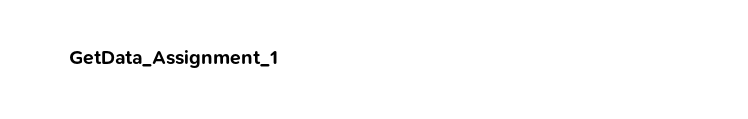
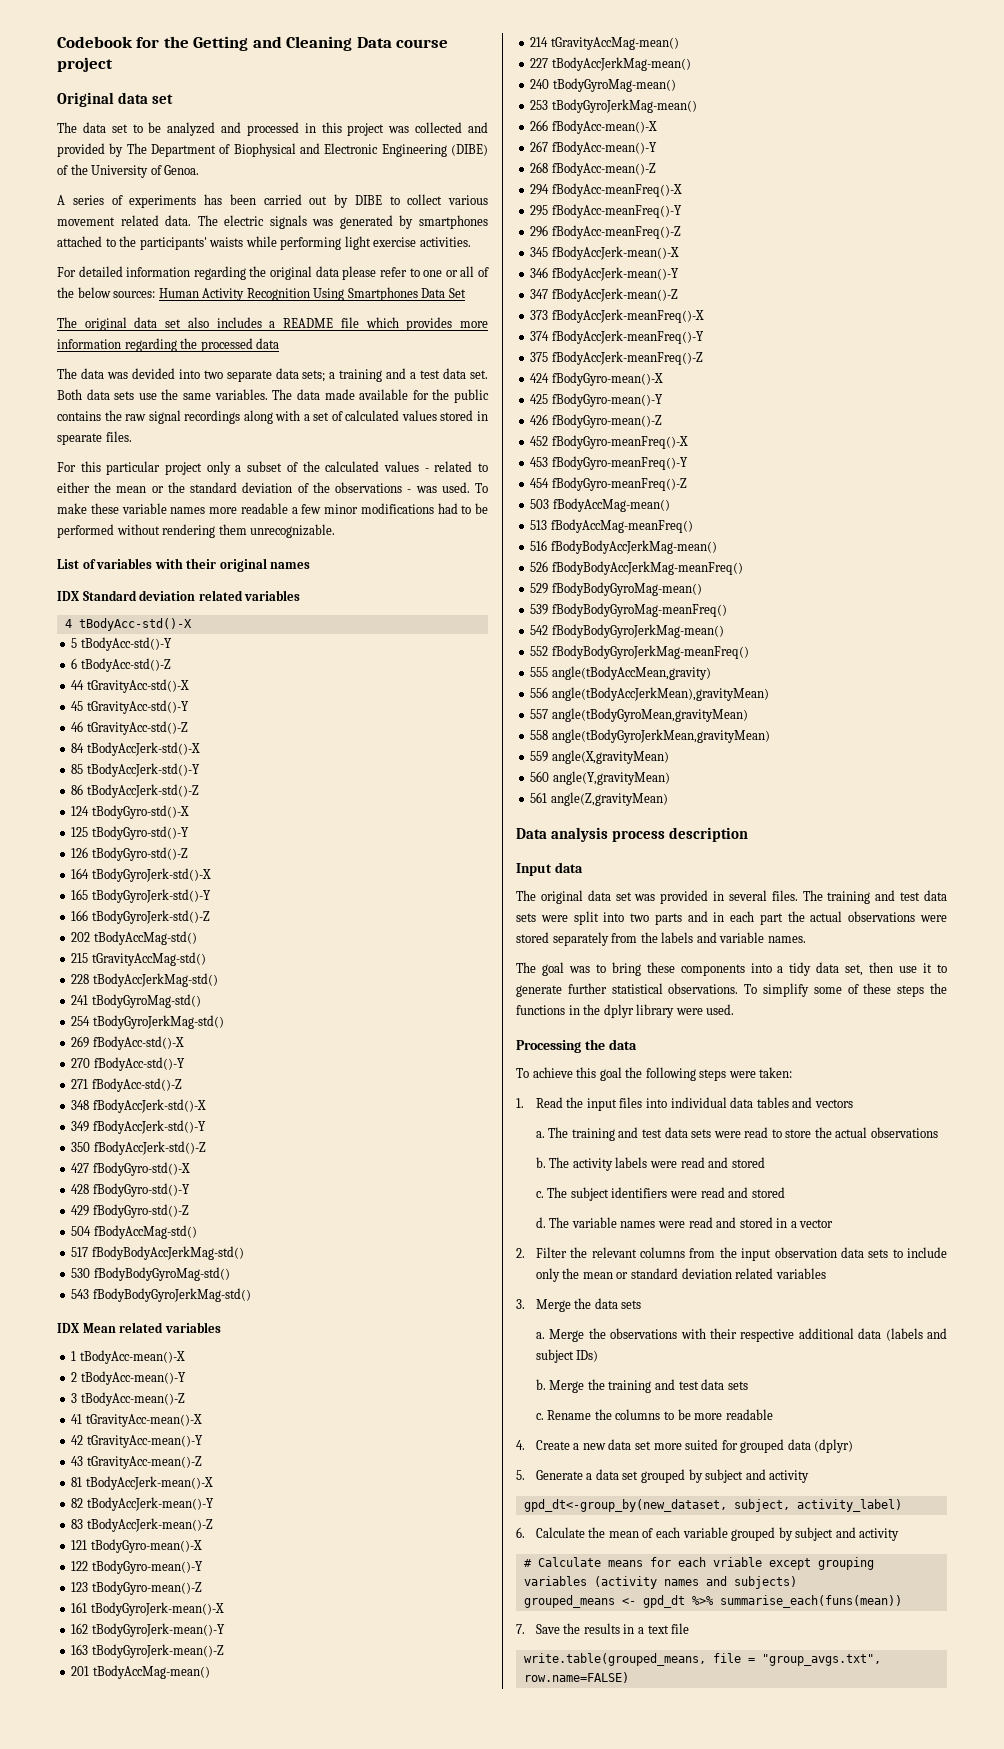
[69,50,278,68] GetData_Assignment_1 -> [57,36,449,51] [57,57,113,72] [57,92,174,107] [57,122,489,136] [57,143,488,157] [57,164,200,178] [57,194,488,208] [57,215,488,229] [57,236,471,250] [57,266,490,280] [57,287,466,301] [57,317,488,331] [57,338,280,352] [57,368,489,382] [57,389,490,403] [57,410,489,424] [57,431,132,445] [57,461,488,475] [57,482,488,493] [57,503,488,514] [57,524,336,538] [57,558,311,572] [57,590,301,601] [64,618,192,631] [71,637,172,651] [71,658,171,672] [71,679,189,693] [71,700,189,714] [71,721,188,735] [71,742,200,756] [71,763,200,777] [71,784,199,798] [71,805,189,819] [71,826,189,840] [71,847,188,861] [71,868,211,882] [71,889,211,903] [71,910,210,924] [71,931,197,945] [71,952,206,966] [71,973,218,987] [71,994,201,1008] [71,1015,224,1029] [71,1036,184,1050] [71,1057,185,1071] [71,1078,182,1092] [71,1099,206,1113] [71,1120,206,1134] [71,1141,206,1155] [71,1162,190,1176] [71,1183,190,1197] [71,1204,189,1218] [71,1225,197,1239] [71,1246,244,1260] [71,1267,230,1281] [71,1288,251,1302] [57,1322,221,1333] [71,1350,185,1364] [71,1371,186,1385] [71,1392,185,1406] [71,1414,202,1427] [71,1435,203,1448] [71,1456,202,1469] [71,1476,213,1490] [71,1497,214,1511] [71,1518,213,1532] [71,1539,202,1553] [71,1560,203,1574] [71,1581,202,1595] [71,1602,224,1616] [71,1623,225,1637] [71,1644,224,1658] [71,1665,210,1679] [530,37,679,50] [530,57,691,71] [530,78,676,92] [530,99,697,113] [530,120,657,134] [530,141,657,155] [530,162,656,176] [530,183,682,197] [530,204,682,218] [530,225,681,239] [530,246,679,260] [530,267,679,281] [530,288,678,302] [530,309,704,323] [530,330,704,344] [530,351,703,365] [530,372,663,386] [530,393,663,407] [530,414,662,428] [530,435,688,449] [530,456,688,470] [530,477,687,491] [530,498,670,512] [530,519,693,533] [530,540,717,554] [530,561,743,575] [530,582,702,596] [530,603,727,617] [530,624,724,638] [530,645,749,659] [530,666,711,680] [530,687,769,701] [530,708,748,722] [530,729,770,743] [530,750,669,764] [530,771,670,785] [530,792,668,806] [516,827,749,842] [516,862,583,876] [516,890,947,904] [516,911,947,925] [516,932,806,946] [516,962,947,976] [516,983,947,997] [516,1004,735,1018] [516,1039,637,1053] [516,1067,793,1081] [516,1097,853,1111] [535,1127,938,1141] [535,1157,765,1171] [535,1187,785,1201] [535,1217,834,1228] [516,1247,947,1261] [535,1268,826,1282] [516,1298,642,1312] [535,1328,947,1342] [535,1349,599,1363] [535,1379,748,1393] [535,1409,773,1420] [516,1439,854,1453] [516,1469,810,1483] [523,1499,902,1512] [516,1527,900,1541] [523,1557,874,1570] [523,1576,797,1589] [523,1595,902,1608] [516,1623,690,1634] [523,1653,881,1666] [523,1672,629,1683] Codebook for the Getting and Cleaning Data course project // Original data set // The data set to be analyzed and processed in this project was collected and provided by The Department of Biophysical and Electronic Engineering (DIBE) of the University of Genoa. // A series of experiments has been carried out by DIBE to collect various movement related data. The electric signals was generated by smartphones attached to the participants' waists while performing light exercise activities. // For detailed information regarding the original data please refer to one or all of the below sources: Human Activity Recognition Using Smartphones Data Set // The original data set also includes a README file which provides more information regarding the processed data // The data was devided into two separate data sets; a training and a test data set. Both data sets use the same variables. The data made available for the public contains the raw signal recordings along with a set of calculated values stored in spearate files. // For this particular project only a subset of the calculated values - related to either the mean or the standard deviation of the observations - was used. To make these variable names more readable a few minor modifications had to be performed without rendering them unrecognizable. // List of variables with their original names // IDX Standard deviation related variables // 4 tBodyAcc-std()-X // 5 tBodyAcc-std()-Y // 6 tBodyAcc-std()-Z // 44 tGravityAcc-std()-X // 45 tGravityAcc-std()-Y // 46 tGravityAcc-std()-Z // 84 tBodyAccJerk-std()-X // 85 tBodyAccJerk-std()-Y // 86 tBodyAccJerk-std()-Z // 124 tBodyGyro-std()-X // 125 tBodyGyro-std()-Y // 126 tBodyGyro-std()-Z // 164 tBodyGyroJerk-std()-X // 165 tBodyGyroJerk-std()-Y // 166 tBodyGyroJerk-std()-Z // 202 tBodyAccMag-std() // 215 tGravityAccMag-std() // 228 tBodyAccJerkMag-std() // 241 tBodyGyroMag-std() // 254 tBodyGyroJerkMag-std() // 269 fBodyAcc-std()-X // 270 fBodyAcc-std()-Y // 271 fBodyAcc-std()-Z // 348 fBodyAccJerk-std()-X // 349 fBodyAccJerk-std()-Y // 350 fBodyAccJerk-std()-Z // 427 fBodyGyro-std()-X // 428 fBodyGyro-std()-Y // 429 fBodyGyro-std()-Z // 504 fBodyAccMag-std() // 517 fBodyBodyAccJerkMag-std() // 530 fBodyBodyGyroMag-std() // 543 fBodyBodyGyroJerkMag-std() // IDX Mean related variables // 1 tBodyAcc-mean()-X // 2 tBodyAcc-mean()-Y // 3 tBodyAcc-mean()-Z // 41 tGravityAcc-mean()-X // 42 tGravityAcc-mean()-Y // 43 tGravityAcc-mean()-Z // 81 tBodyAccJerk-mean()-X // 82 tBodyAccJerk-mean()-Y // 83 tBodyAccJerk-mean()-Z // 121 tBodyGyro-mean()-X // 122 tBodyGyro-mean()-Y // 123 tBodyGyro-mean()-Z // 161 tBodyGyroJerk-mean()-X // 162 tBodyGyroJerk-mean()-Y // 163 tBodyGyroJerk-mean()-Z // 201 tBodyAccMag-mean() // 214 tGravityAccMag-mean() // 227 tBodyAccJerkMag-mean() // 240 tBodyGyroMag-mean() // 253 tBodyGyroJerkMag-mean() // 266 fBodyAcc-mean()-X // 267 fBodyAcc-mean()-Y // 268 fBodyAcc-mean()-Z // 294 fBodyAcc-meanFreq()-X // 295 fBodyAcc-meanFreq()-Y // 296 fBodyAcc-meanFreq()-Z // 345 fBodyAccJerk-mean()-X // 346 fBodyAccJerk-mean()-Y // 347 fBodyAccJerk-mean()-Z // 373 fBodyAccJerk-meanFreq()-X // 374 fBodyAccJerk-meanFreq()-Y // 375 fBodyAccJerk-meanFreq()-Z // 424 fBodyGyro-mean()-X // 425 fBodyGyro-mean()-Y // 426 fBodyGyro-mean()-Z // 452 fBodyGyro-meanFreq()-X // 453 fBodyGyro-meanFreq()-Y // 454 fBodyGyro-meanFreq()-Z // 503 fBodyAccMag-mean() // 513 fBodyAccMag-meanFreq() // 516 fBodyBodyAccJerkMag-mean() // 526 fBodyBodyAccJerkMag-meanFreq() // 529 fBodyBodyGyroMag-mean() // 539 fBodyBodyGyroMag-meanFreq() // 542 fBodyBodyGyroJerkMag-mean() // 552 fBodyBodyGyroJerkMag-meanFreq() // 555 angle(tBodyAccMean,gravity) // 556 angle(tBodyAccJerkMean),gravityMean) // 557 angle(tBodyGyroMean,gravityMean) // 558 angle(tBodyGyroJerkMean,gravityMean) // 559 angle(X,gravityMean) // 560 angle(Y,gravityMean) // 561 angle(Z,gravityMean) // Data analysis process description // Input data // The original data set was provided in several files. The training and test data sets were split into two parts and in each part the actual observations were stored separately from the labels and variable names. // The goal was to bring these components into a tidy data set, then use it to generate further statistical observations. To simplify some of these steps the functions in the dplyr library were used. // Processing the data // To achieve this goal the following steps were taken: // 1. Read the input files into individual data tables and vectors // a. The training and test data sets were read to store the actual observations // b. The activity labels were read and stored // c. The subject identifiers were read and stored // d. The variable names were read and stored in a vector // 2. Filter the relevant columns from the input observation data sets to include only the mean or standard deviation related variables // 3. Merge the data sets // a. Merge the observations with their respective additional data (labels and subject IDs) // b. Merge the training and test data sets // c. Rename the columns to be more readable // 4. Create a new data set more suited for grouped data (dplyr) // 5. Generate a data set grouped by subject and activity // gpd_dt<-group_by(new_dataset, subject, activity_label) // 6. Calculate the mean of each variable grouped by subject and activity // # Calculate means for each vriable except grouping variables (activity names and subjects) // grouped_means <- gpd_dt %>% summarise_each(funs(mean)) // 7. Save the results in a text file // write.table(grouped_means, file = "group_avgs.txt", row.name=FALSE)

